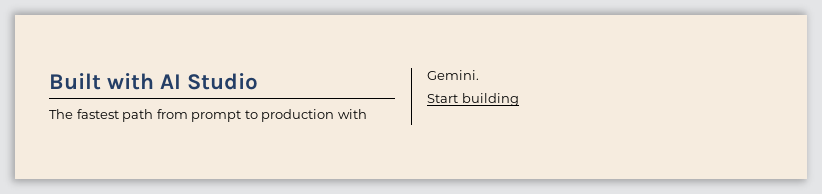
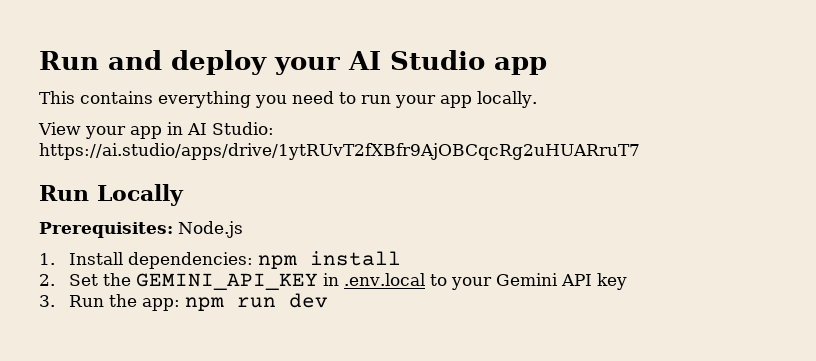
[49,73,259,90] [49,109,367,122] [427,70,479,80] [427,93,519,106] Built with AI Studio // The fastest path from prompt to production with Gemini. // Start building -> [39,50,547,75] [39,91,537,108] [38,122,274,139] [39,143,640,160] [39,184,184,206] [39,221,243,238] [39,251,402,269] [39,273,628,290] [39,293,329,311] Run and deploy your AI Studio app // This contains everything you need to run your app locally. // View your app in AI Studio: https://ai.studio/apps/drive/1ytRUvT2fXBfr9AjOBCqcRg2uHUARruT7 // Run Locally // Prerequisites: Node.js // 1. Install dependencies: npm install // 2. Set the GEMINI_API_KEY in .env.local to your Gemini API key // 3. Run the app: npm run dev

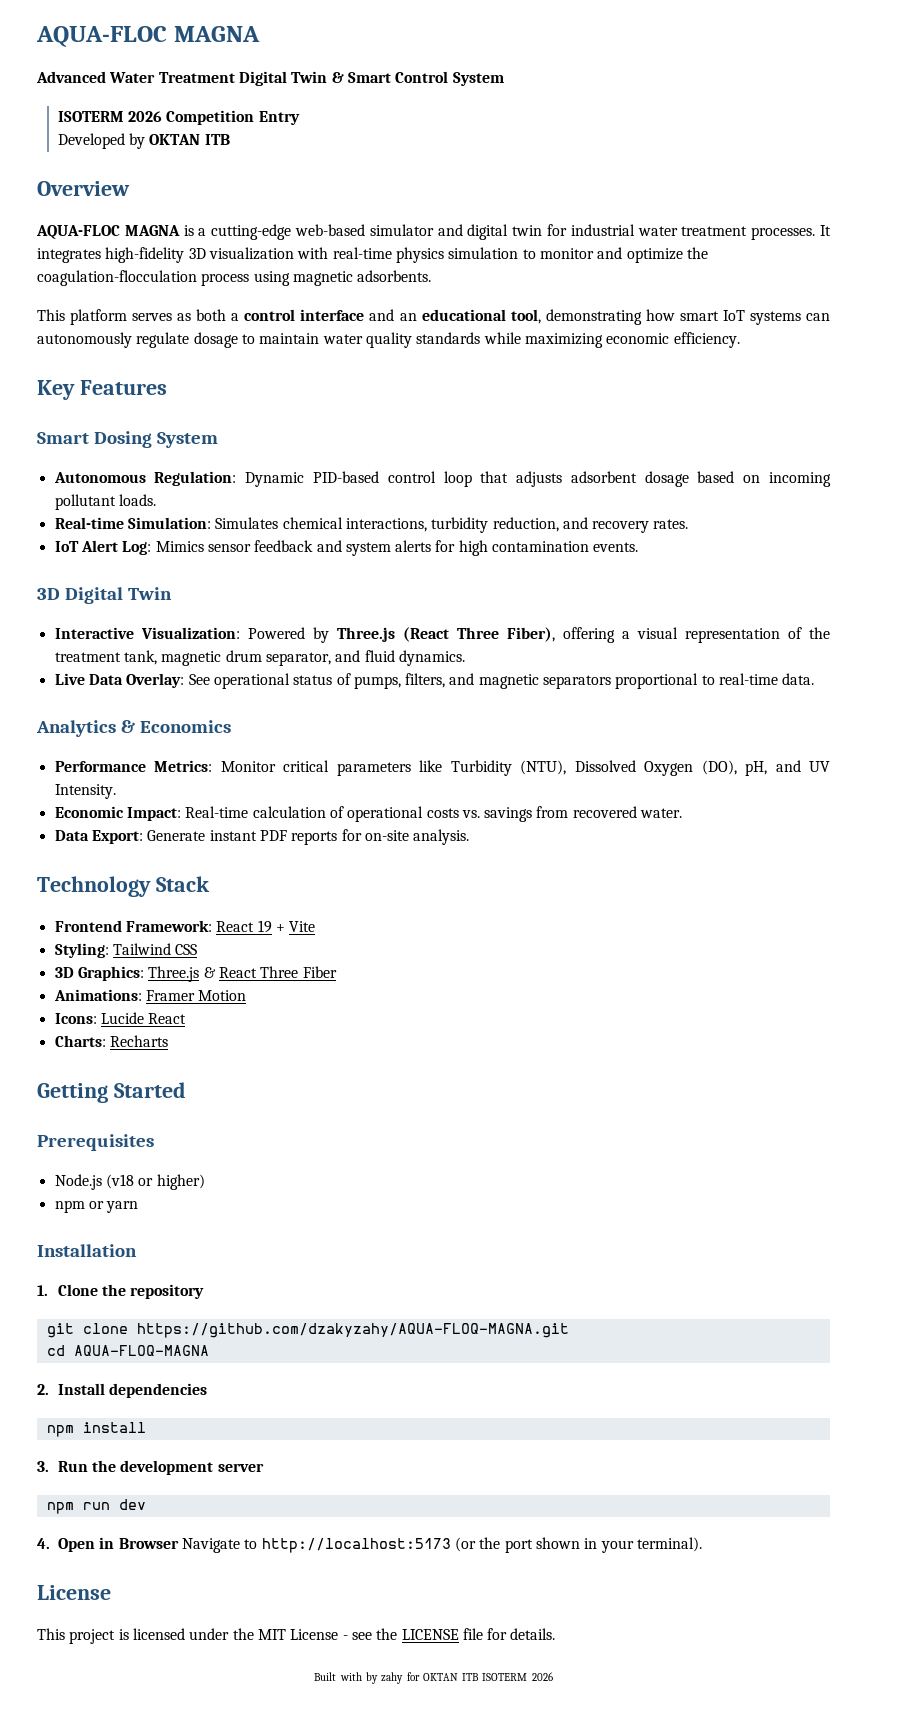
[39,50,547,75] [39,91,537,108] [38,122,274,139] [39,143,640,160] [39,184,184,206] [39,221,243,238] [39,251,402,269] [39,273,628,290] [39,293,329,311] Run and deploy your AI Studio app // This contains everything you need to run your app locally. // View your app in AI Studio: https://ai.studio/apps/drive/1ytRUvT2fXBfr9AjOBCqcRg2uHUARruT7 // Run Locally // Prerequisites: Node.js // 1. Install dependencies: npm install // 2. Set the GEMINI_API_KEY in .env.local to your Gemini API key // 3. Run the app: npm run dev -> [36,26,260,47] [36,71,504,86] [57,110,300,125] [57,133,230,149] [37,181,130,196] [36,224,831,240] [37,247,708,263] [37,270,432,286] [37,309,830,325] [37,332,740,348] [37,380,167,400] [37,431,218,448] [53,471,831,487] [54,494,156,510] [54,517,689,533] [54,540,639,556] [37,587,172,604] [54,627,831,643] [54,650,465,666] [54,673,815,689] [36,720,231,737] [54,760,830,776] [54,784,116,799] [54,806,683,822] [54,829,470,845] [37,876,210,897] [54,920,316,933] [54,943,198,958] [54,966,337,982] [53,989,247,1001] [54,1012,187,1024] [54,1035,168,1047] [37,1082,186,1103] [37,1134,154,1151] [54,1174,205,1190] [54,1200,139,1213] [37,1244,137,1257] [37,1284,205,1299] [46,1323,569,1338] [46,1345,209,1356] [37,1383,208,1398] [46,1422,146,1437] [37,1460,264,1475] [46,1499,146,1514] [37,1537,702,1553] [37,1585,111,1600] [37,1628,556,1644] [314,1672,553,1684] AQUA-FLOC MAGNA // Advanced Water Treatment Digital Twin & Smart Control System // ISOTERM 2026 Competition Entry // Developed by OKTAN ITB // Overview // AQUA-FLOC MAGNA is a cutting-edge web-based simulator and digital twin for industrial water treatment processes. It integrates high-fidelity 3D visualization with real-time physics simulation to monitor and optimize the coagulation-flocculation process using magnetic adsorbents. // This platform serves as both a control interface and an educational tool, demonstrating how smart IoT systems can autonomously regulate dosage to maintain water quality standards while maximizing economic efficiency. // Key Features // Smart Dosing System // Autonomous Regulation: Dynamic PID-based control loop that adjusts adsorbent dosage based on incoming pollutant loads. // Real-time Simulation: Simulates chemical interactions, turbidity reduction, and recovery rates. // IoT Alert Log: Mimics sensor feedback and system alerts for high contamination events. // 3D Digital Twin // Interactive Visualization: Powered by Three.js (React Three Fiber), offering a visual representation of the treatment tank, magnetic drum separator, and fluid dynamics. // Live Data Overlay: See operational status of pumps, filters, and magnetic separators proportional to real-time data. // Analytics & Economics // Performance Metrics: Monitor critical parameters like Turbidity (NTU), Dissolved Oxygen (DO), pH, and UV Intensity. // Economic Impact: Real-time calculation of operational costs vs. savings from recovered water. // Data Export: Generate instant PDF reports for on-site analysis. // Technology Stack // Frontend Framework: React 19 + Vite // Styling: Tailwind CSS // 3D Graphics: Three.js & React Three Fiber // Animations: Framer Motion // Icons: Lucide React // Charts: Recharts // Getting Started // Prerequisites // Node.js (v18 or higher) // npm or yarn // Installation // 1. Clone the repository // git clone https://github.com/dzakyzahy/AQUA-FLOQ-MAGNA.git // cd AQUA-FLOQ-MAGNA // 2. Install dependencies // npm install // 3. Run the development server // npm run dev // 4. Open in Browser Navigate to http://localhost:5173 (or the port shown in your terminal). // License // This project is licensed under the MIT License - see the LICENSE file for details. // Built with by zahy for OKTAN ITB ISOTERM 2026

